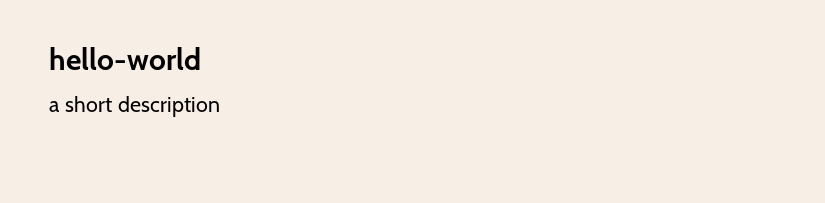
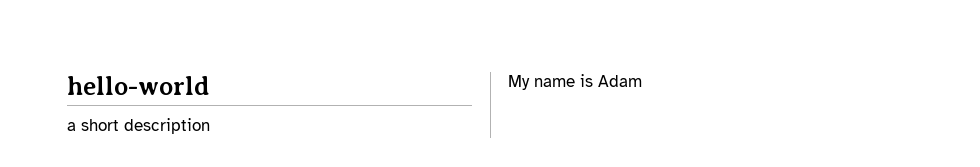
(220, 106) none -> [508,74,642,90] // My name is Adam

